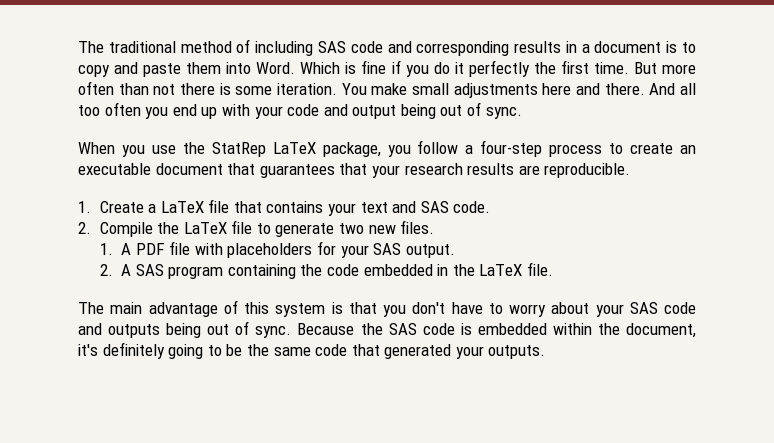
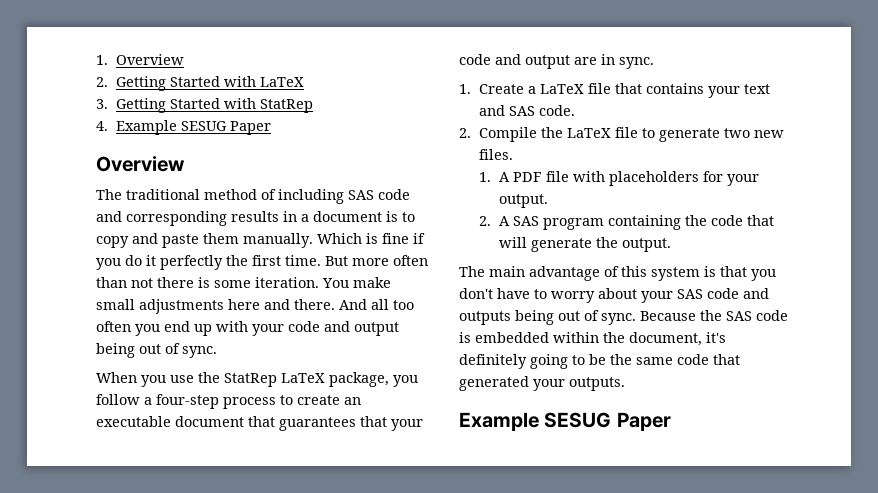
(78, 47) none -> [96,54,184,65] [96,76,304,91] [96,98,313,113] [96,120,271,135] [96,156,185,172] 1. Overview // 2. Getting Started with LaTeX // 3. Getting Started with StatRep // 4. Example SESUG Paper // Overview //
[226,62,296,74] into Word. -> [243,233,313,248] manually.
[404,163,631,178] research results are reproducible. -> [459,54,654,69] code and output are in sync.
[373,243,402,255] SAS -> (759, 180) none
[363,262,553,276] embedded in the LaTeX file. -> [746,215,774,226] [498,237,671,252] that will generate the output.
(546, 352) none -> [459,412,671,431] // Example SESUG Paper

